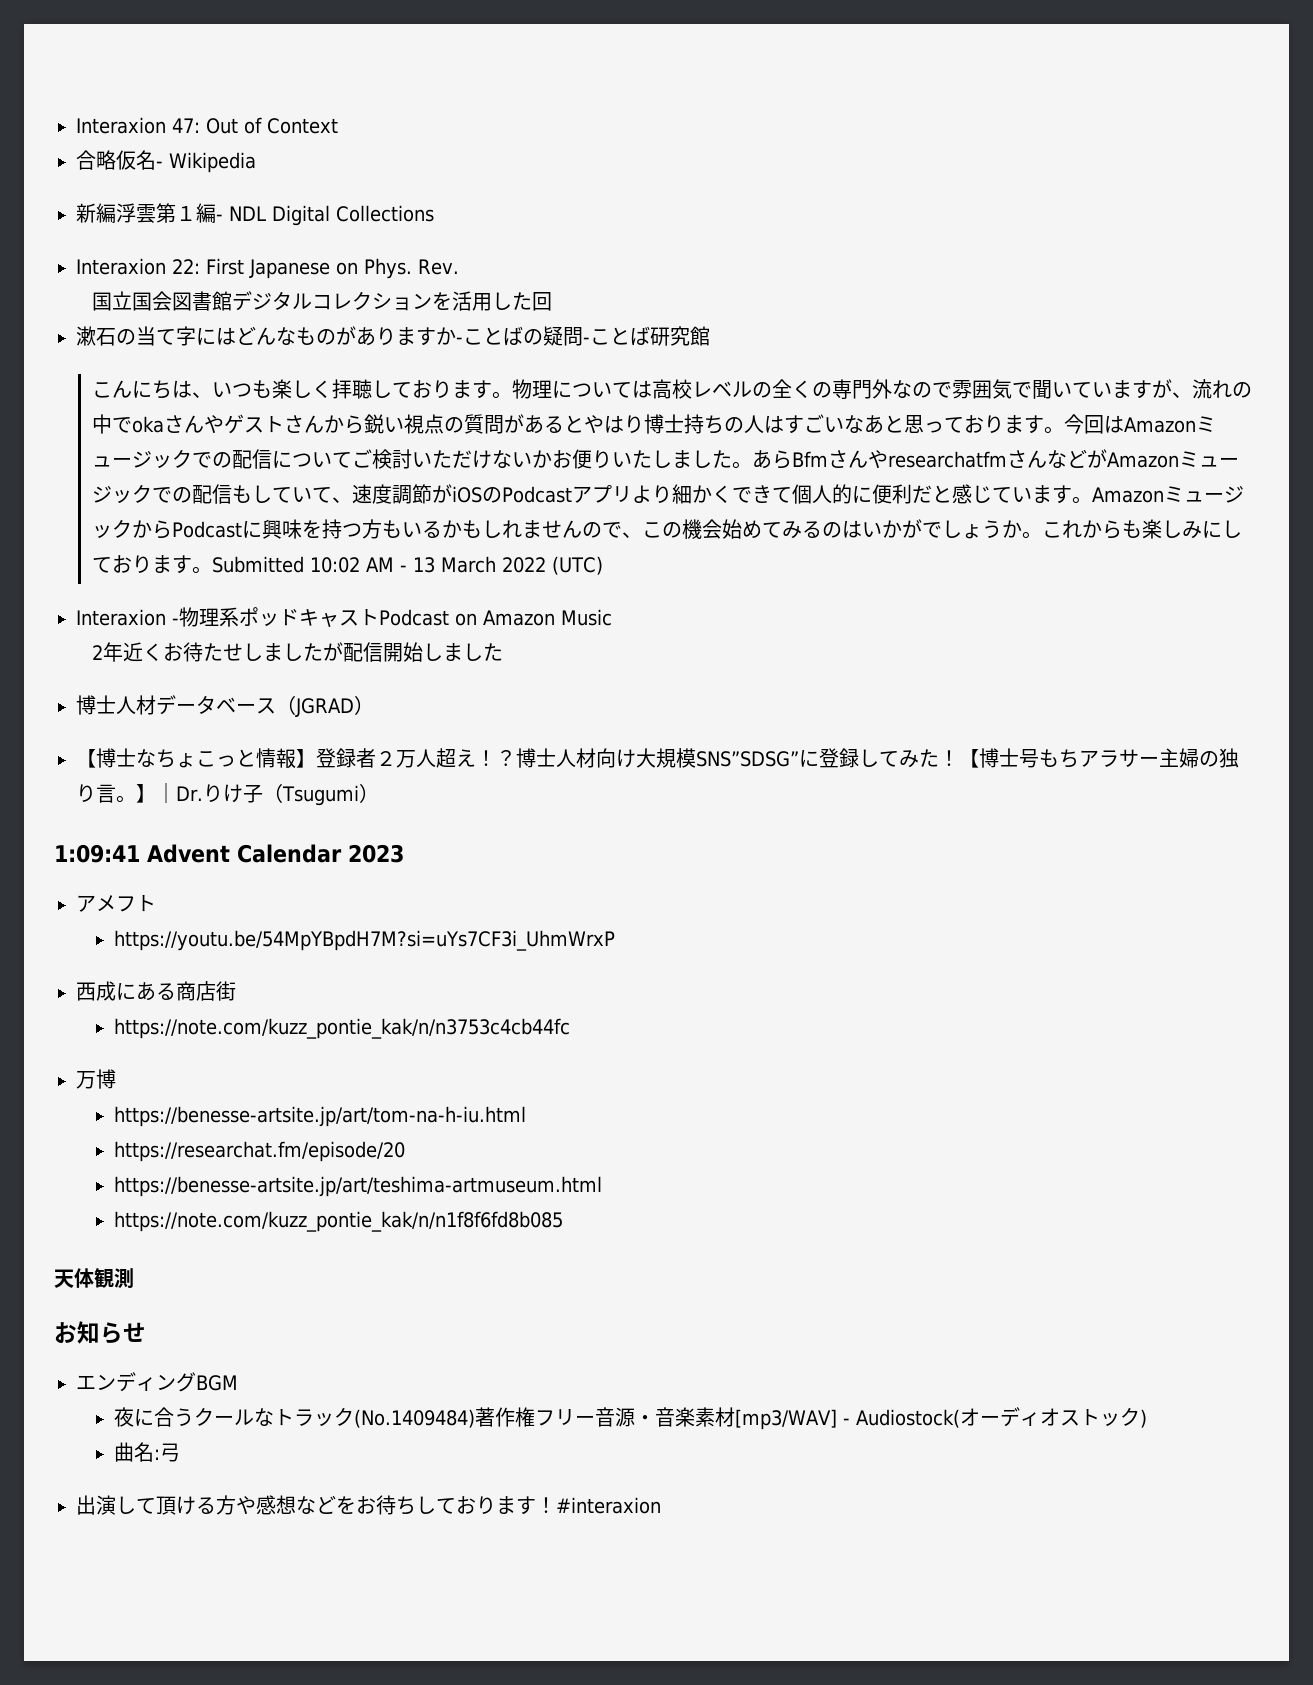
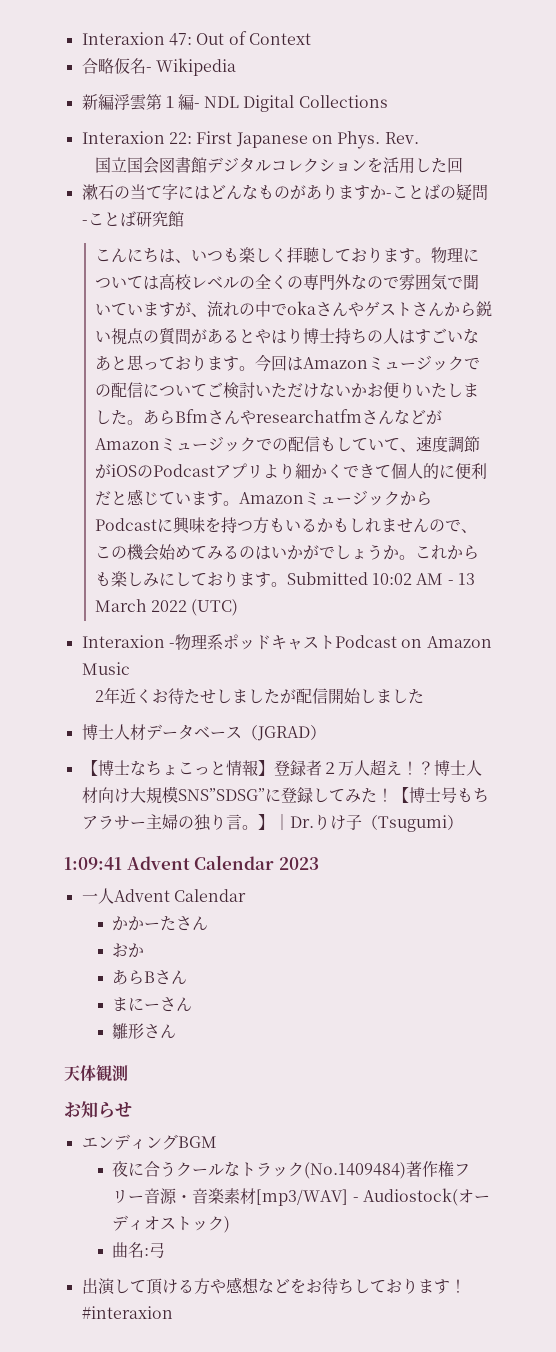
[76,895,156,912] [114,930,616,951] [76,981,236,1001] [114,1018,571,1039] [76,1069,116,1089] [114,1106,527,1127] [114,1141,406,1162] [114,1176,603,1197] [114,1211,564,1232] アメフト // https://youtu.be/54MpYBpdH7M?si=uYs7CF3i_UhmWrxP // 西成にある商店街 // https://note.com/kuzz_pontie_kak/n/n3753c4cb44fc // 万博 // https://benesse-artsite.jp/art/tom-na-h-iu.html // https://researchat.fm/episode/20 // https://benesse-artsite.jp/art/teshima-artmuseum.html // https://note.com/kuzz_pontie_kak/n/n1f8f6fd8b085 -> [81,888,246,904] [112,916,209,931] [112,943,145,958] [112,970,188,985] [112,997,193,1012] [112,1023,177,1039] 一人Advent Calendar // かかーたさん // おか // あらBさん // まにーさん // 雛形さん

